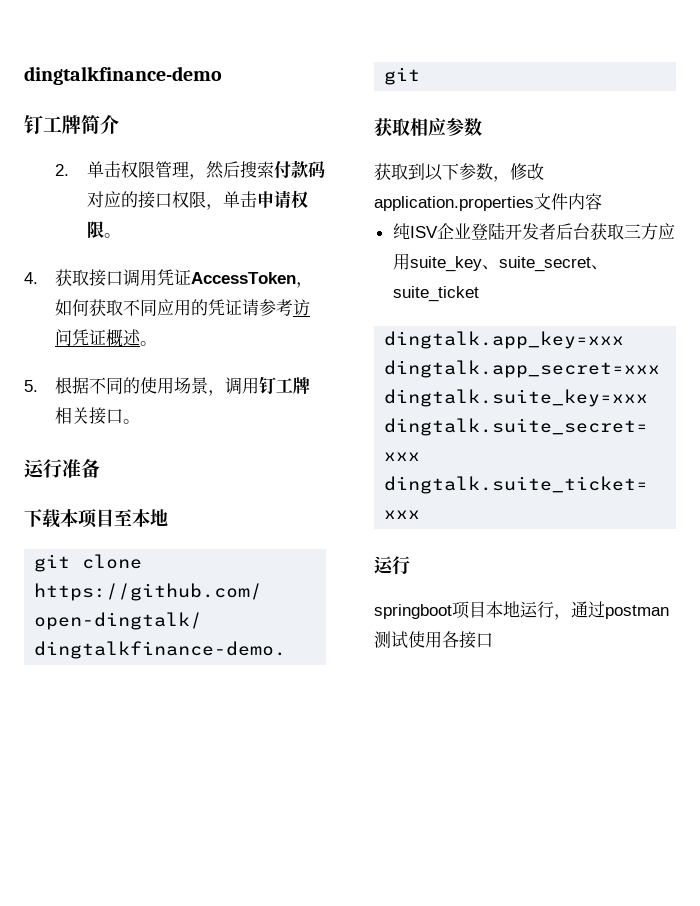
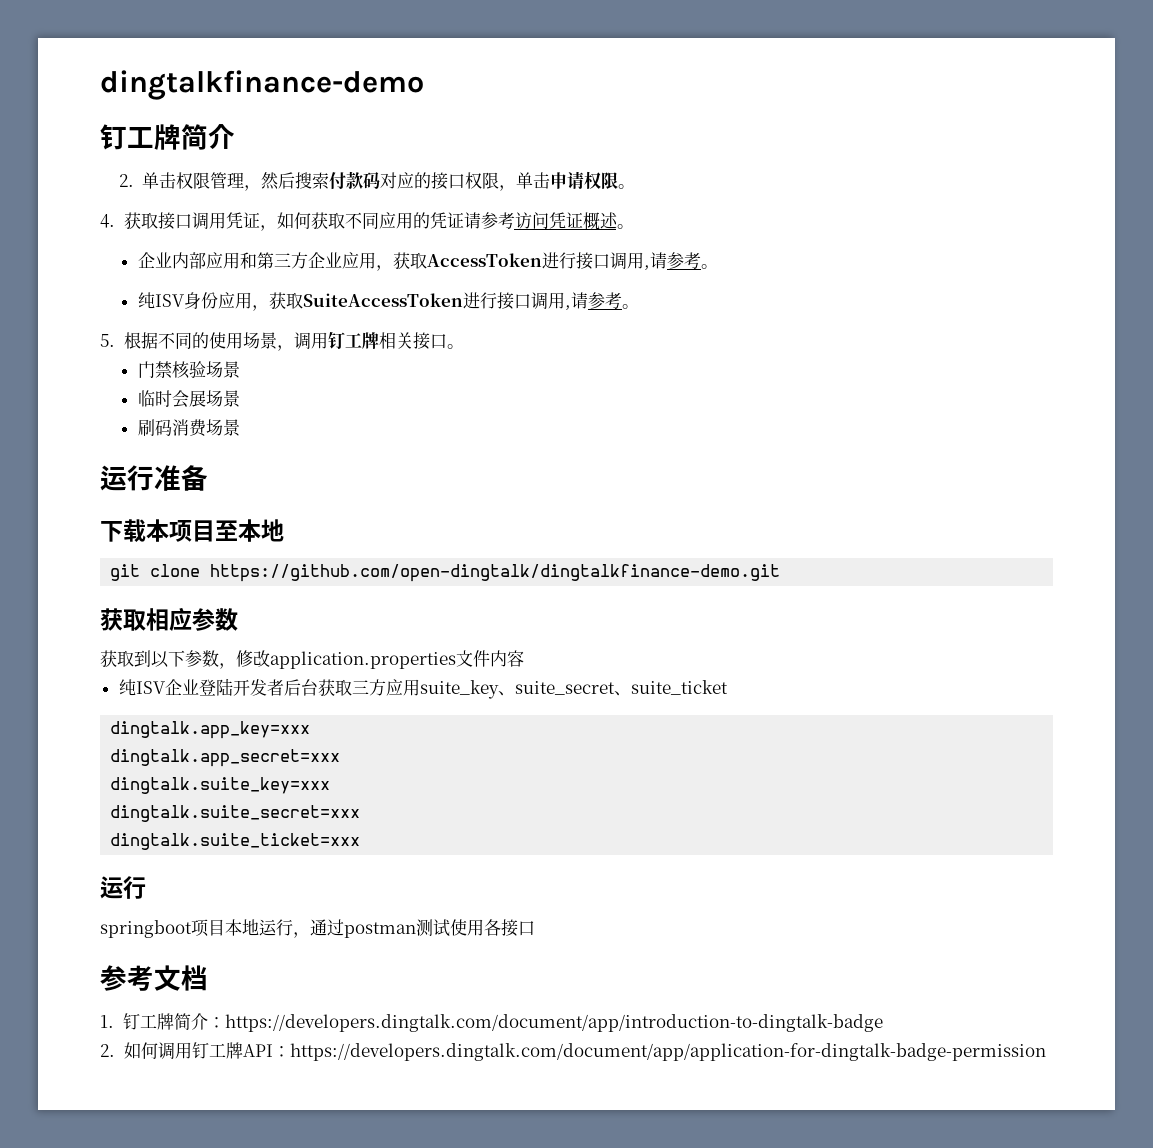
[191,272,297,284] AccessToken -> (260, 220) none
(158, 343) none -> [137,252,718,271] [137,292,639,311] // 企业内部应用和第三方企业应用，获取AccessToken进行接口调用,请参考。 // 纯ISV身份应用，获取SuiteAccessToken进行接口调用,请参考。
(141, 421) none -> [137,361,240,379] [137,390,240,408] [137,419,240,437] // 门禁核验场景 // 临时会展场景 // 刷码消费场景
(493, 640) none -> [100,965,208,991] [100,1013,883,1032] [100,1042,1046,1061] // 参考文档 // 1.钉工牌简介：https://developers.dingtalk.com/document/app/introduction-to-dingtalk-badge // 2.如何调用钉工牌API：https://developers.dingtalk.com/document/app/application-for-dingtalk-badge-permission

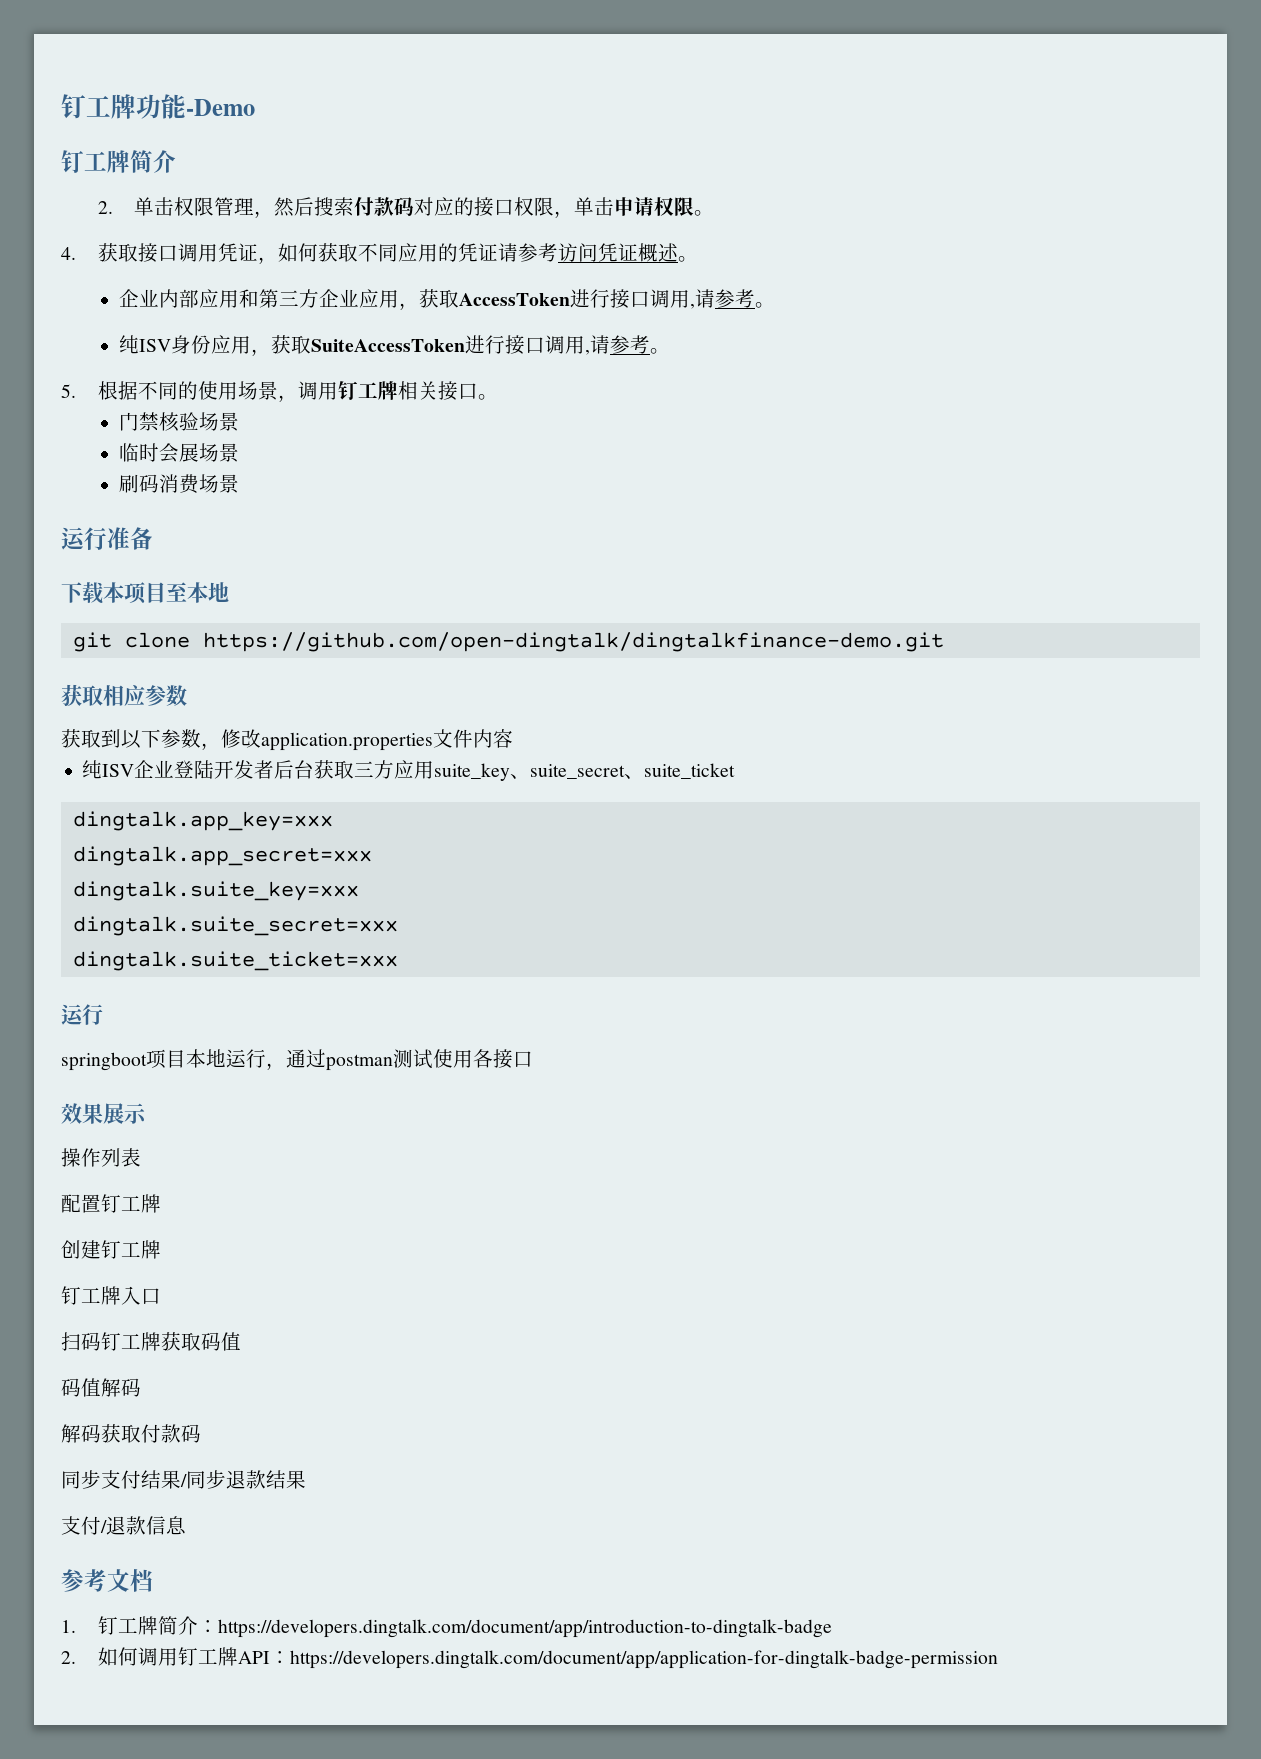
[100,70,424,100] dingtalkfinance-demo -> [61,94,255,119] 钉工牌功能-Demo
(535, 928) none -> [61,1103,147,1124] [61,1148,141,1167] [61,1194,161,1213] [61,1240,161,1259] [61,1286,161,1305] [61,1332,241,1351] [61,1378,141,1397] [61,1424,201,1443] [61,1470,306,1489] [61,1516,186,1535] // 效果展示 // 操作列表 // 配置钉工牌 // 创建钉工牌 // 钉工牌入口 // 扫码钉工牌获取码值 // 码值解码 // 解码获取付款码 // 同步支付结果/同步退款结果 // 支付/退款信息

